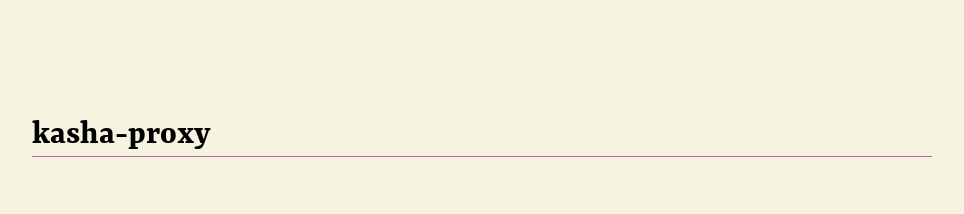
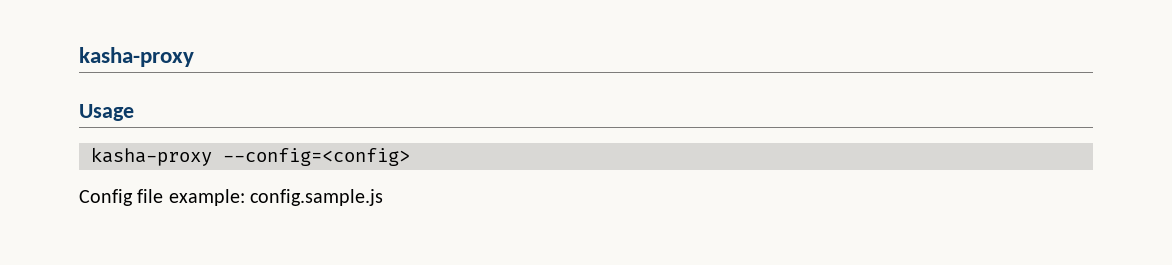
[32,120,211,149] kasha-proxy -> [79,47,194,67] [79,104,134,121] [91,147,410,166] [79,189,384,206] kasha-proxy // Usage // kasha-proxy --config=<config> // Config file example: config.sample.js

